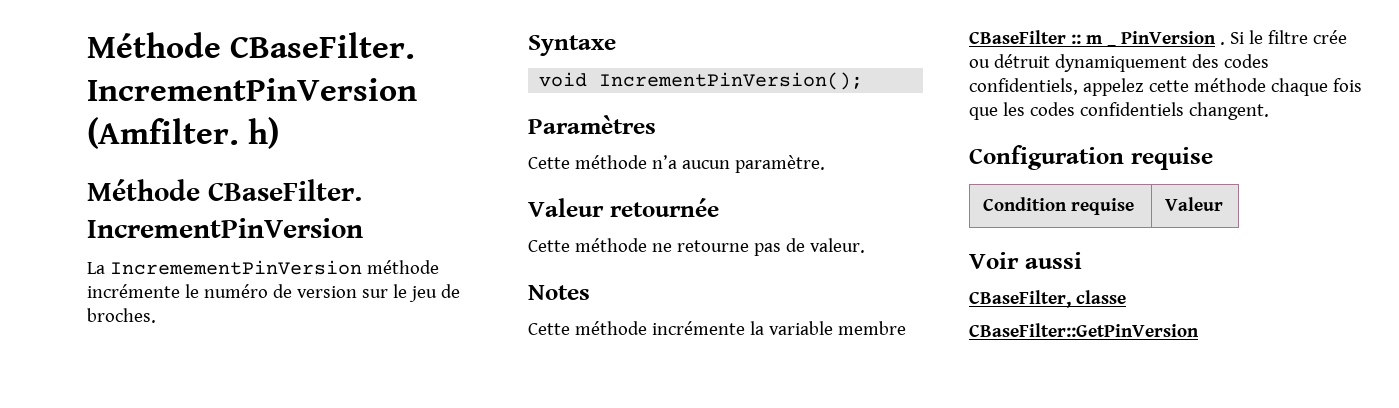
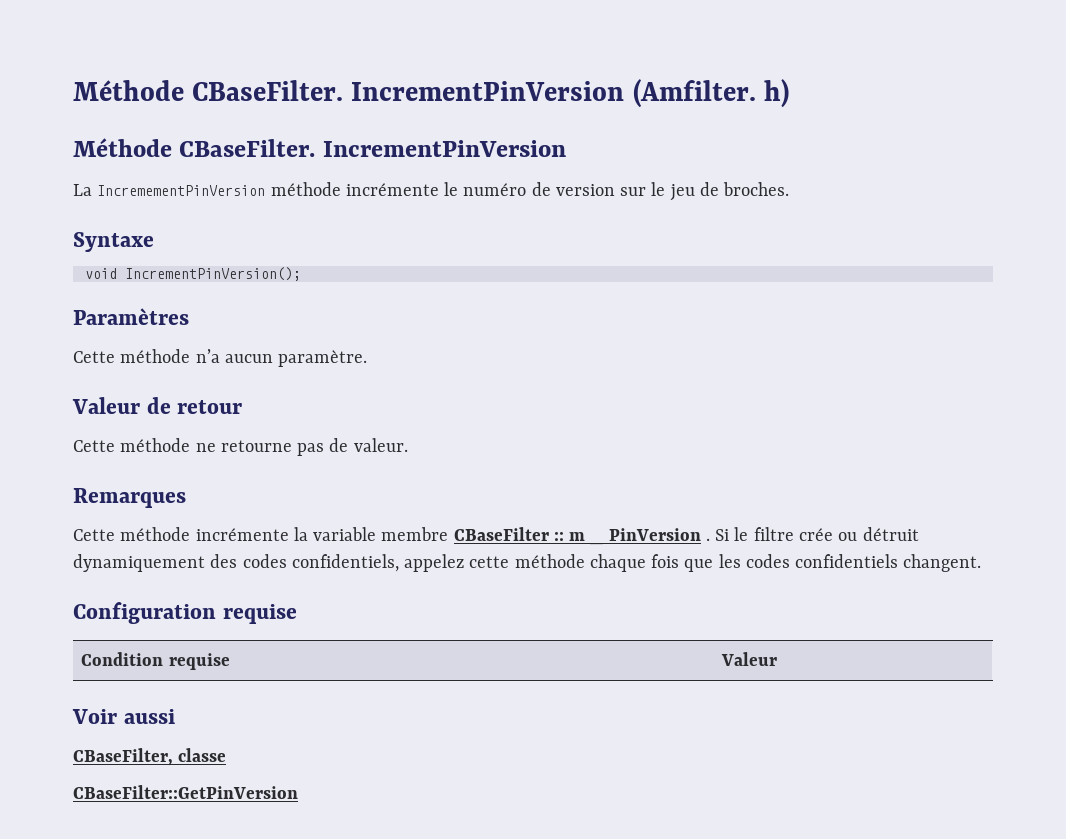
[609,198,719,217] retournée -> [146,397,243,414] de retour
[528,285,590,300] Notes -> [73,488,186,508] Remarques

